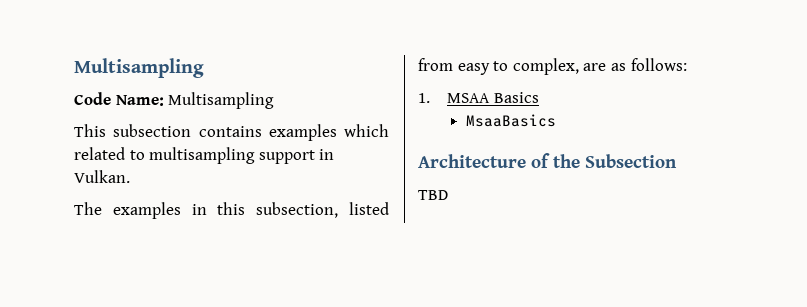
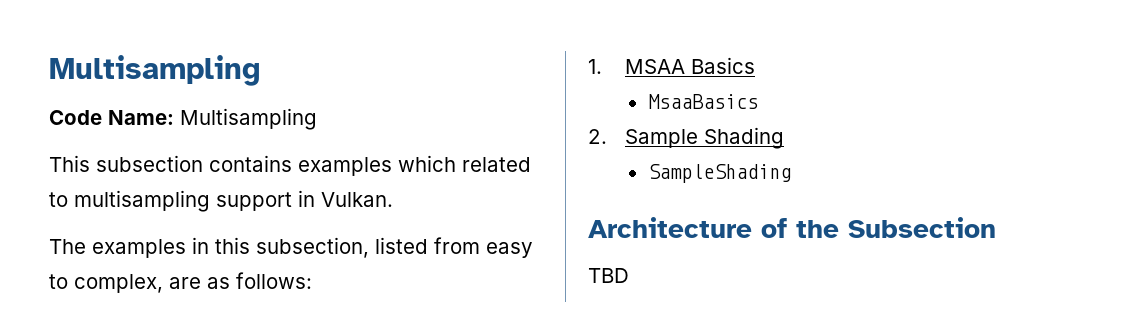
(556, 120) none -> [588,127,785,149] [647,164,791,183] // 2. Sample Shading // SampleShading

